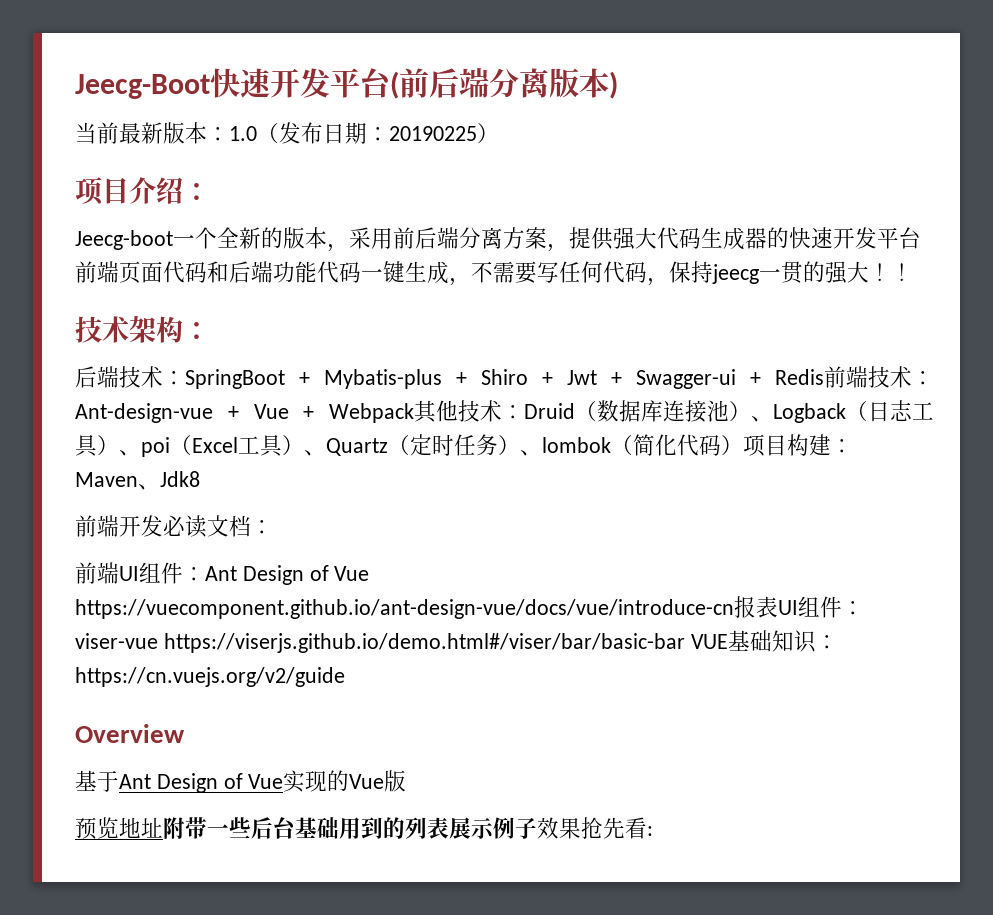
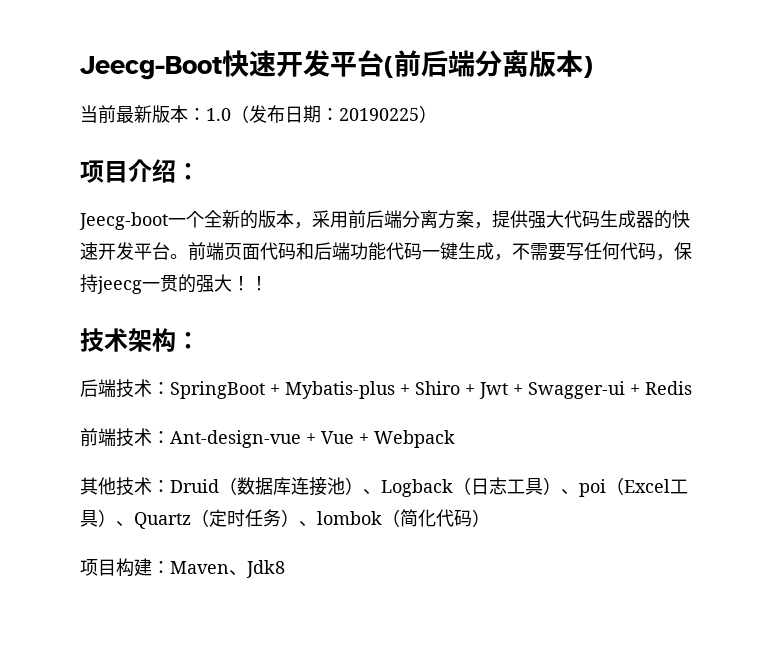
(921, 238) none -> [170,254,188,259] 。
(824, 377) none -> (692, 388) //
(414, 413) none -> (455, 439) //
(743, 445) none -> (490, 518) //
[75,515,273,538] [75,562,370,585] [75,596,864,619] [75,630,838,653] [75,667,345,687] [75,724,185,743] [75,770,407,793] [75,817,653,840] // 前端开发必读文档： // 前端UI组件：Ant Design of Vue https://vuecomponent.github.io/ant-design-vue/docs/vue/introduce-cn报表UI组件：viser-vue https://viserjs.github.io/demo.html#/viser/bar/basic-bar VUE基础知识：https://cn.vuejs.org/v2/guide // Overview // 基于Ant Design of Vue实现的Vue版 // 预览地址附带一些后台基础用到的列表展示例子效果抢先看: -> (285, 569) none

